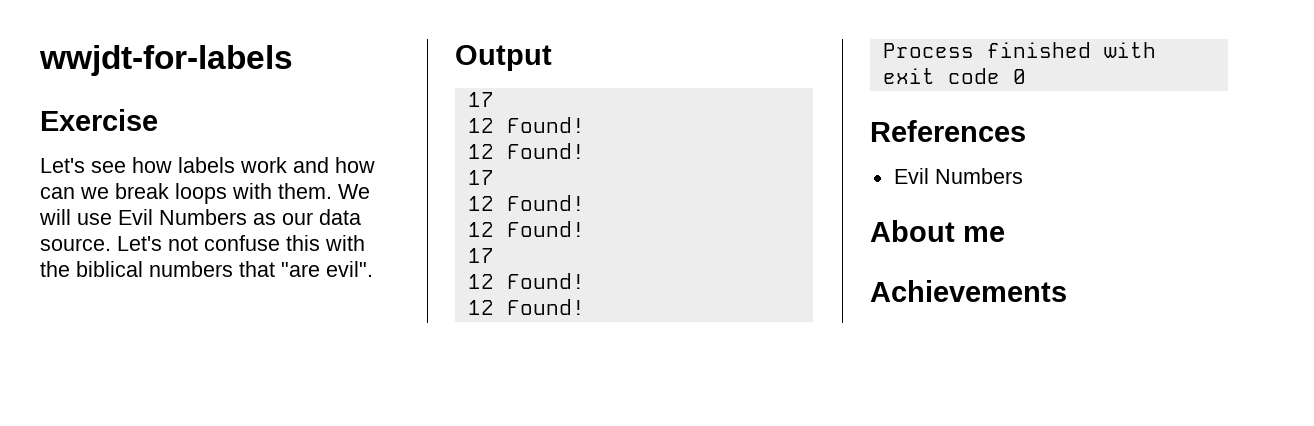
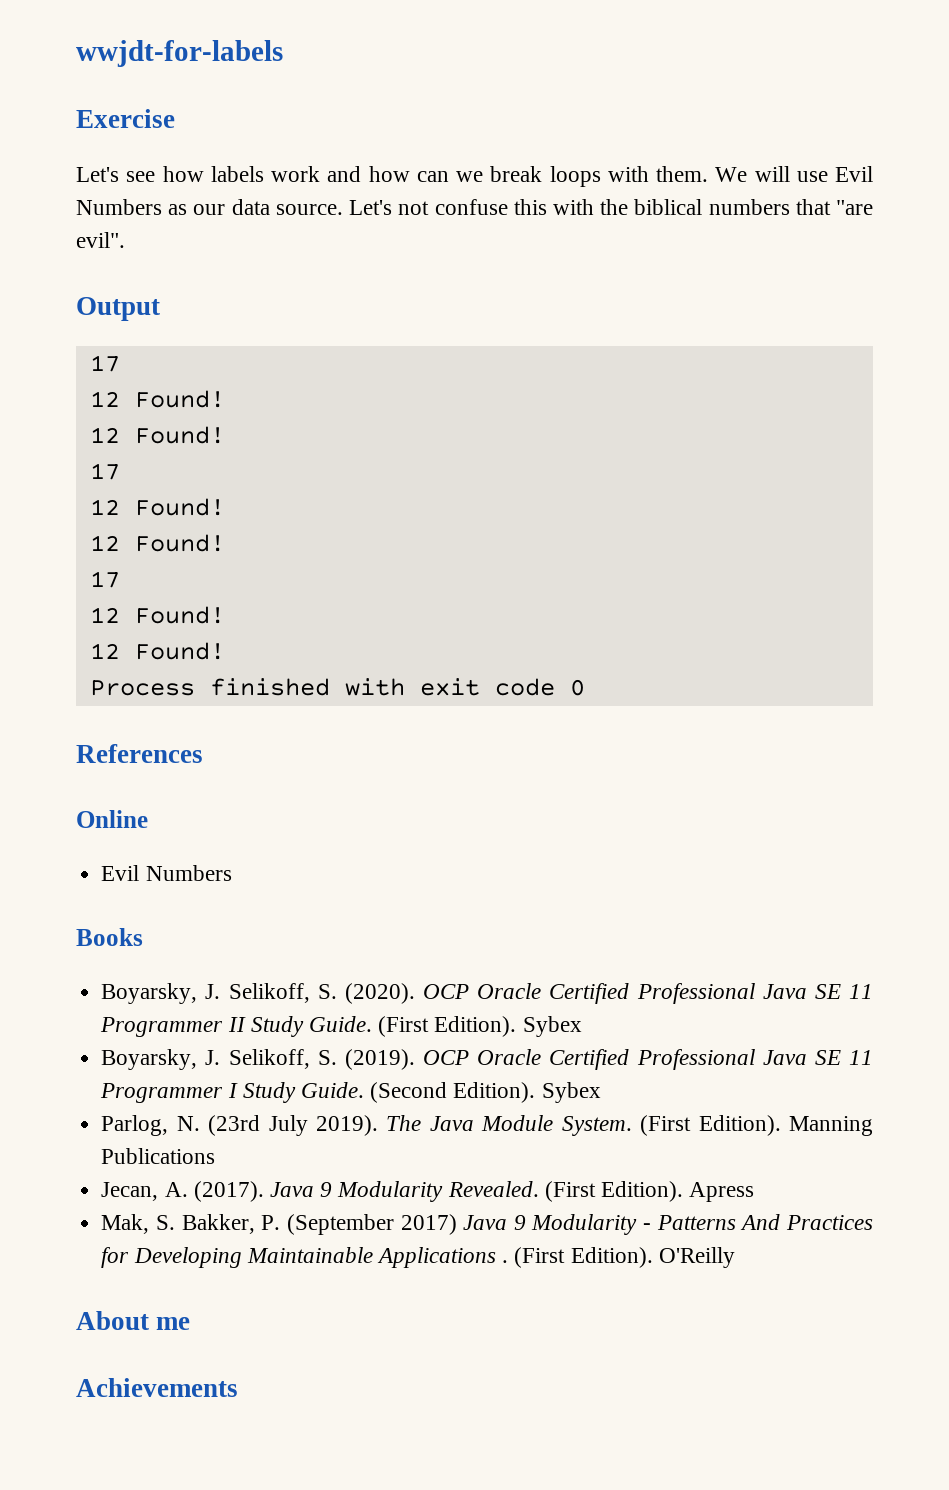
[893,168,1023,184] // Evil Numbers -> [76,810,148,828] [101,865,232,881] [76,928,143,946] [101,983,873,1004] [100,1016,582,1037] [101,1049,873,1070] [100,1082,601,1103] [101,1115,873,1136] [101,1148,216,1164] [101,1181,755,1202] [101,1214,873,1235] [101,1247,735,1268] // Online // Evil Numbers // Books // Boyarsky, J. Selikoff, S. (2020). OCP Oracle Certified Professional Java SE 11 Programmer II Study Guide. (First Edition). Sybex // Boyarsky, J. Selikoff, S. (2019). OCP Oracle Certified Professional Java SE 11 Programmer I Study Guide. (Second Edition). Sybex // Parlog, N. (23rd July 2019). The Java Module System. (First Edition). Manning Publications // Jecan, A. (2017). Java 9 Modularity Revealed. (First Edition). Apress // Mak, S. Bakker, P. (September 2017) Java 9 Modularity - Patterns And Practices for Developing Maintainable Applications . (First Edition). O'Reilly

